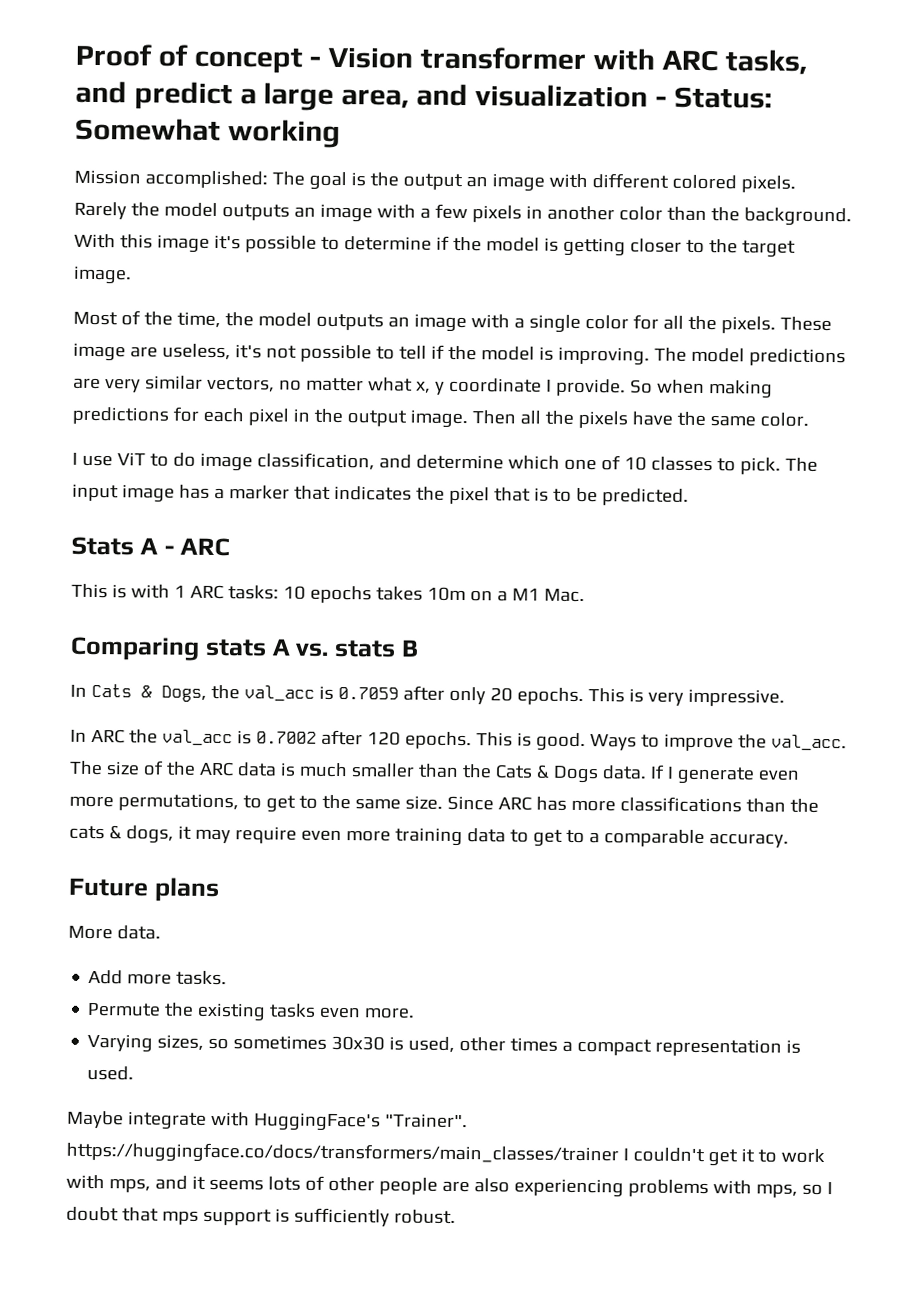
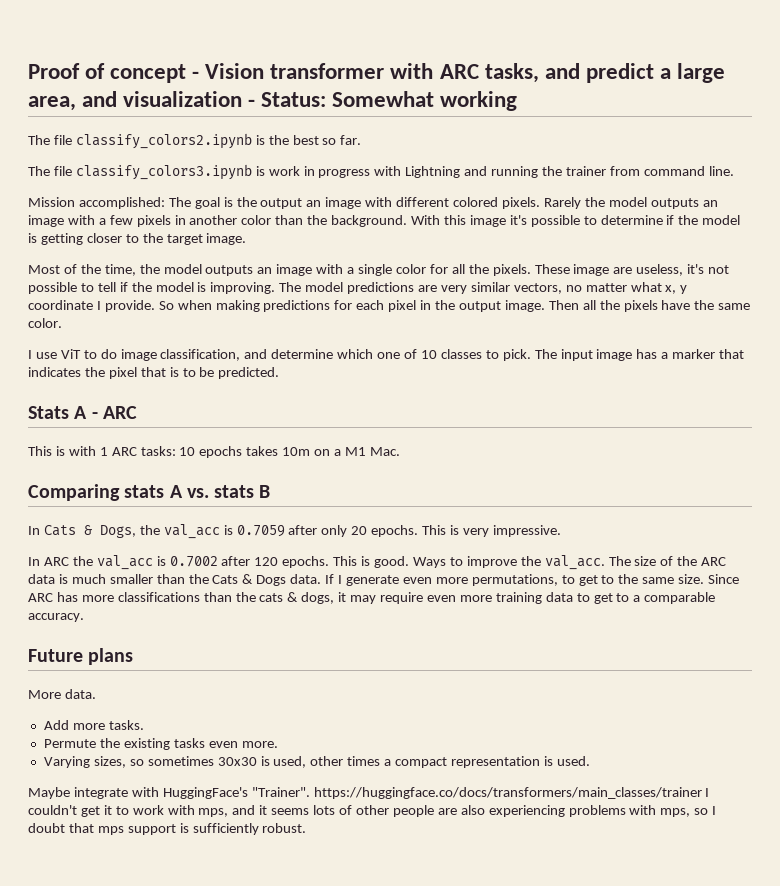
(341, 134) none -> [28,133,362,149] [28,164,734,180] // The file classify_colors2.ipynb is the best so far. // The file classify_colors3.ipynb is work in progress with Lightning and running the trainer from command line.

